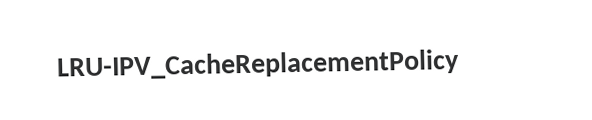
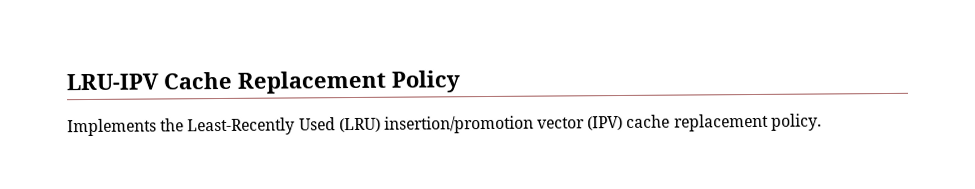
[56,48,460,81] LRU-IPV_CacheReplacementPolicy -> [66,70,460,94] [67,113,822,137] LRU-IPV Cache Replacement Policy // Implements the Least-Recently Used (LRU) insertion/promotion vector (IPV) cache replacement policy.

